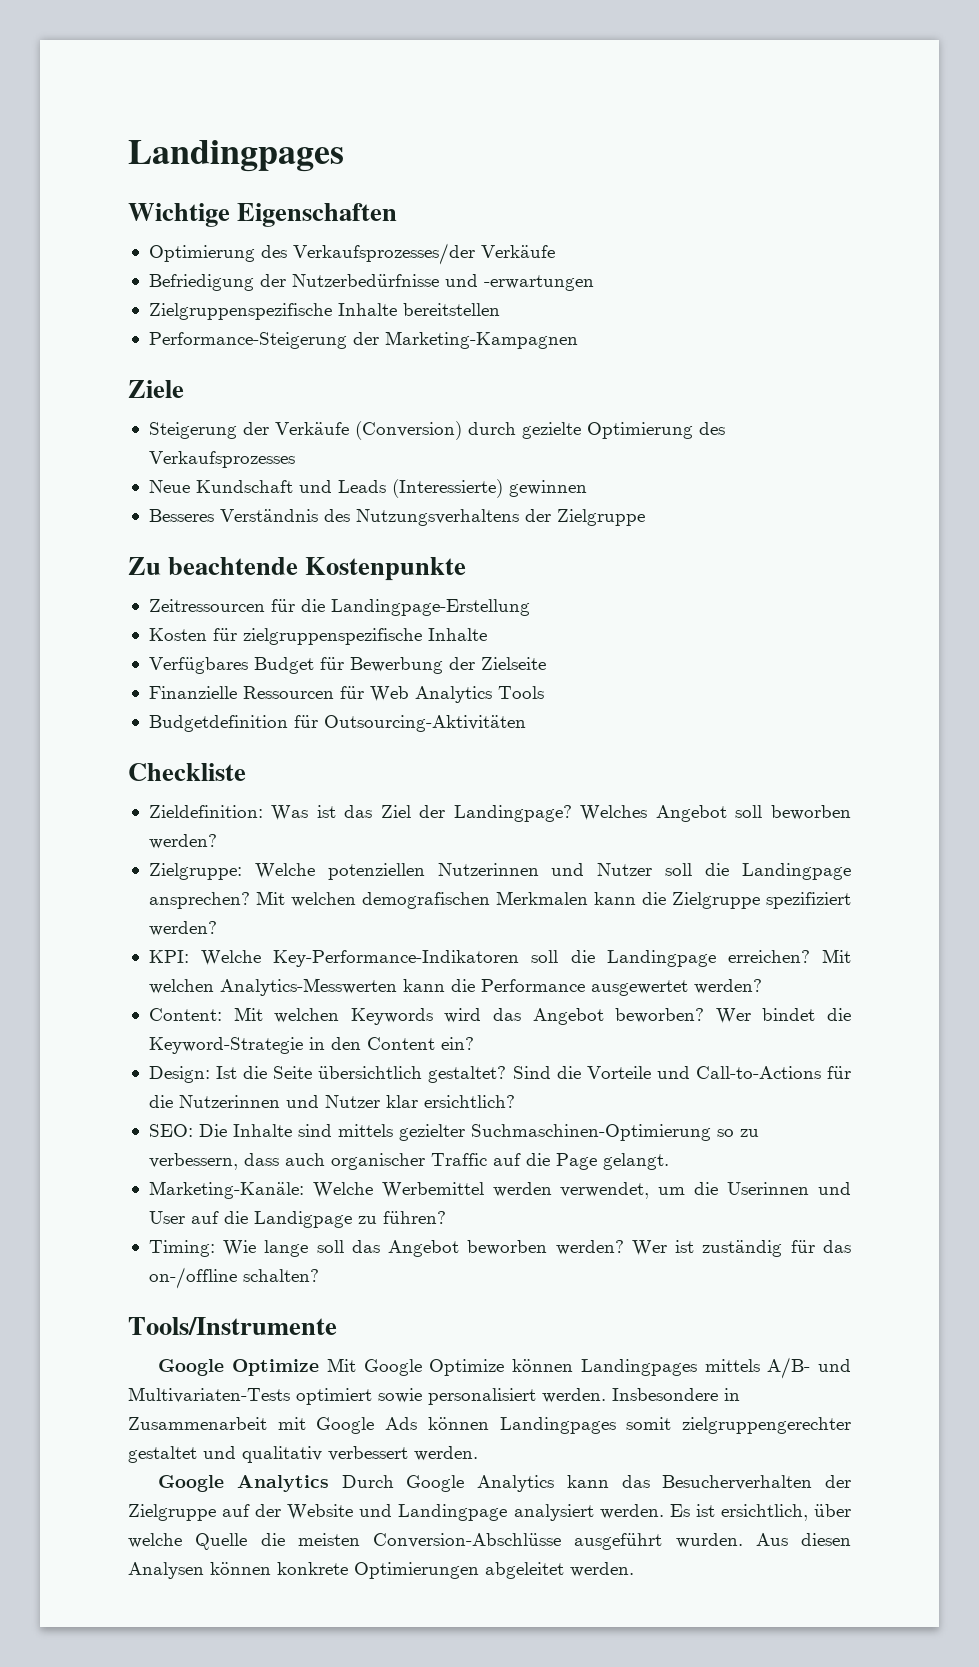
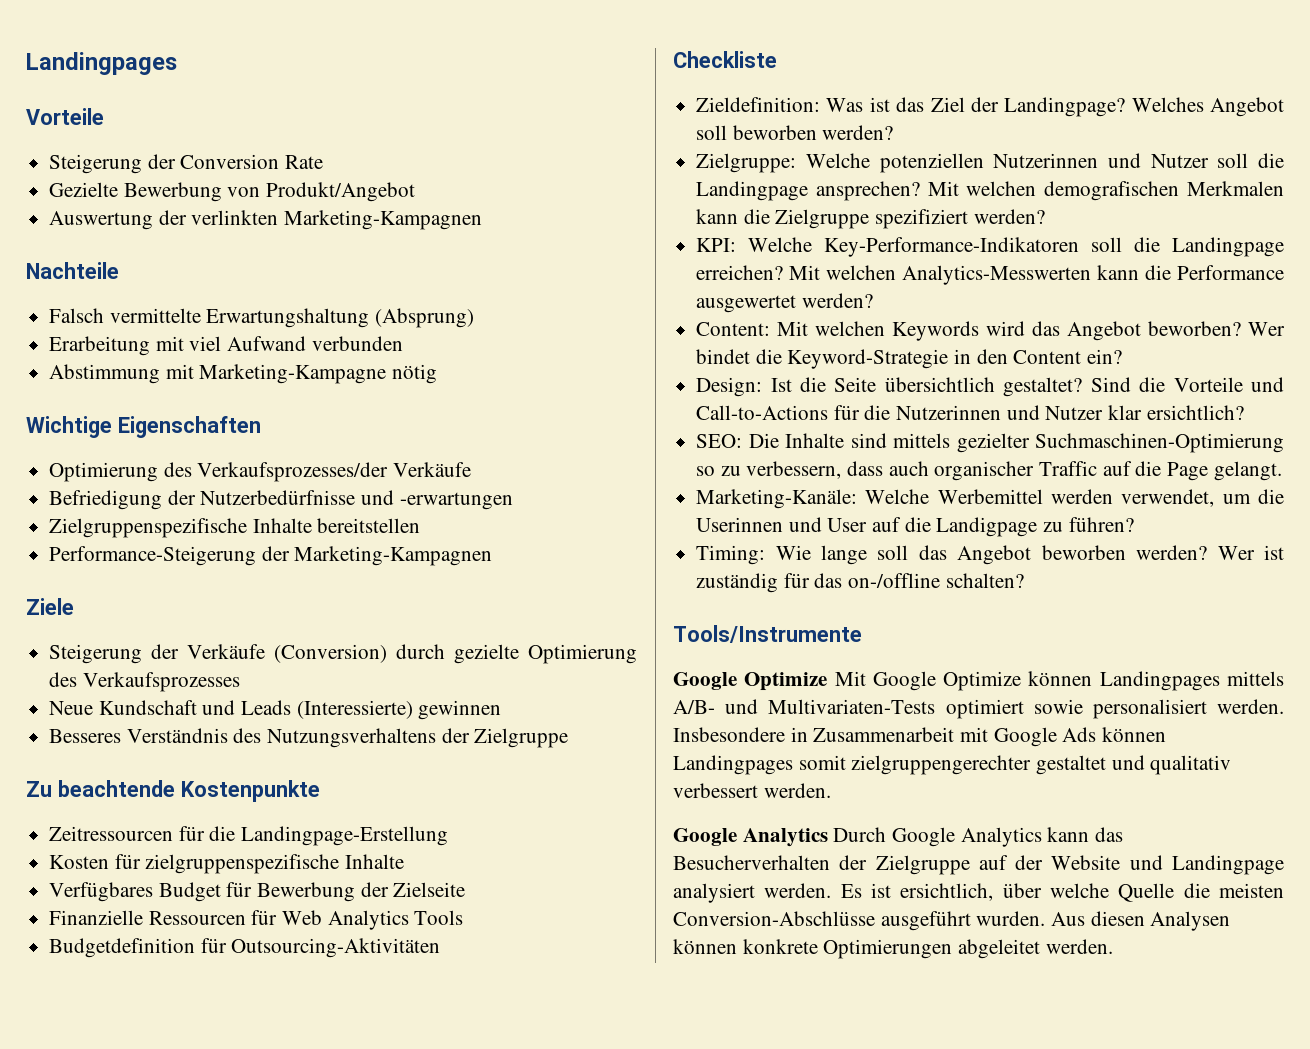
[128,140,344,172] Landingpages -> [26,52,177,75] [26,108,104,125] [49,154,324,174] [49,182,416,202] [49,210,483,230] [26,262,119,279] [49,308,475,328] [49,336,403,356] [49,364,438,384] Landingpages // Vorteile // Steigerung der Conversion Rate // Gezielte Bewerbung von Produkt/Angebot // Auswertung der verlinkten Marketing-Kampagnen // Nachteile // Falsch vermittelte Erwartungshaltung (Absprung) // Erarbeitung mit viel Aufwand verbunden // Abstimmung mit Marketing-Kampagne nötig

